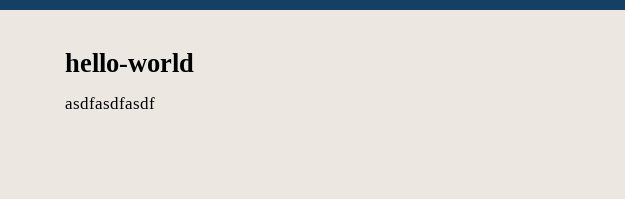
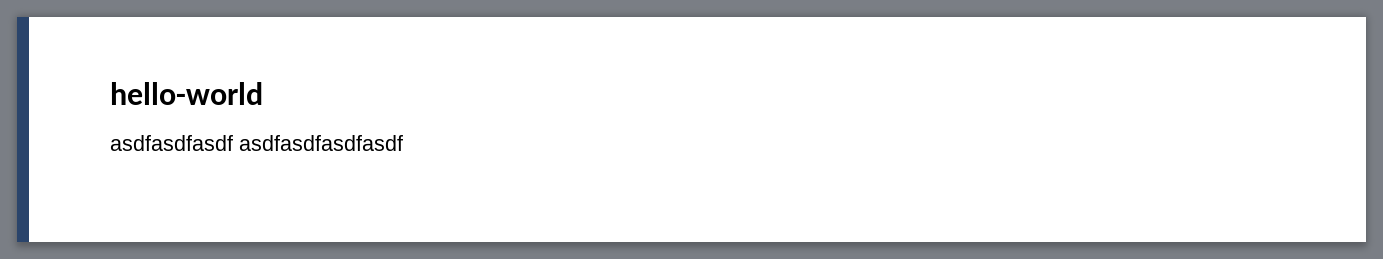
(155, 103) none -> [239,135,403,151] asdfasdfasdfasdf

